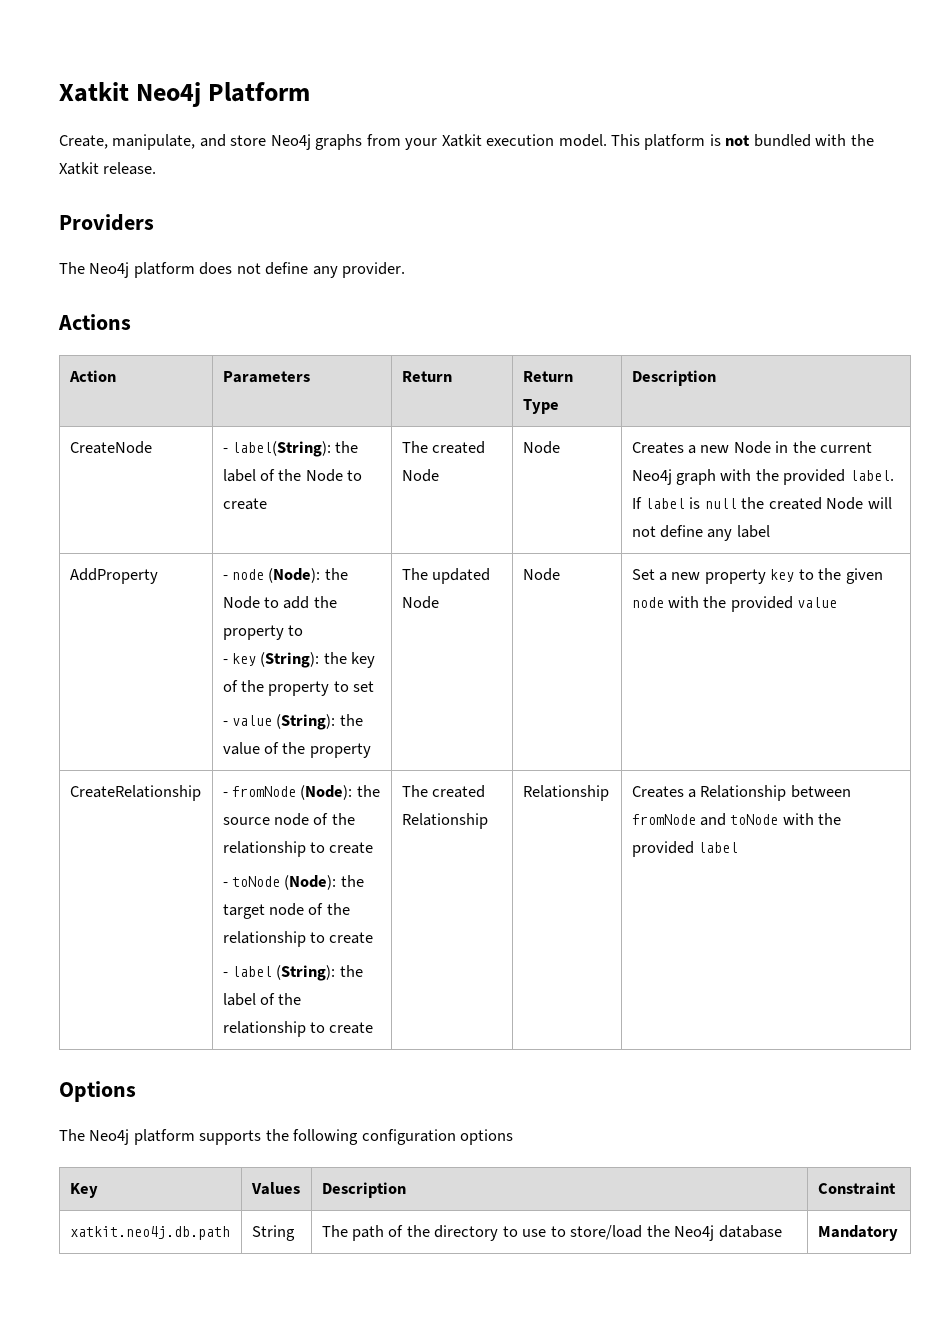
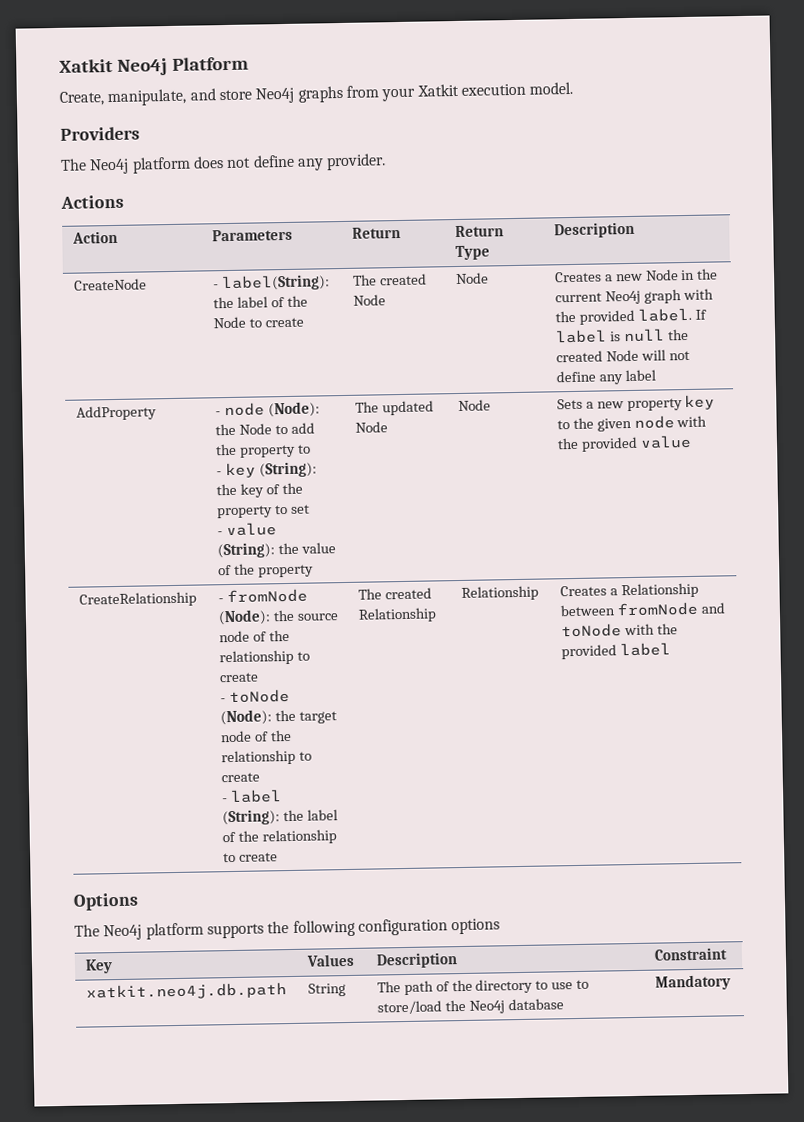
[611,134,874,150] [59,162,157,175] This platform is not bundled with the Xatkit release. -> (574, 88) none
[631,569,655,580] Set -> [556,398,583,410] Sets

